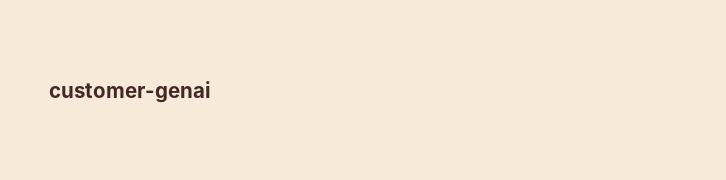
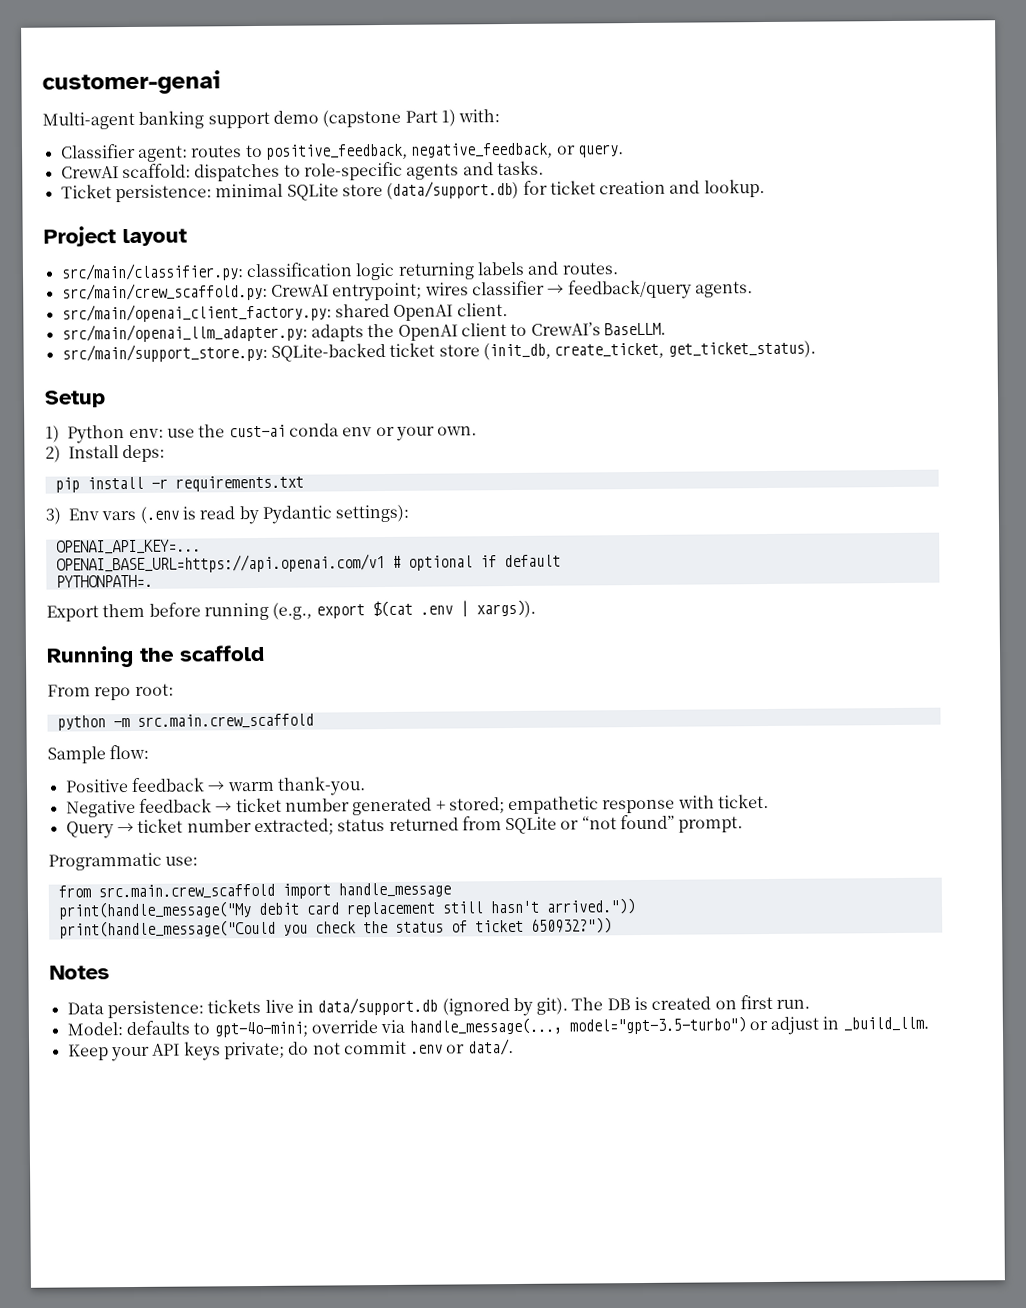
(211, 92) none -> [42,109,501,130] [59,142,624,162] [60,160,544,182] [60,179,765,203] [43,226,187,247] [60,261,619,282] [61,279,753,302] [61,303,508,323] [61,322,666,343] [61,340,816,363] [44,390,106,408] [45,423,478,444] [45,444,166,463] [54,475,304,493] [45,504,410,525] [55,539,201,555] [55,554,561,574] [55,574,153,588] [46,599,536,622] [46,644,265,668] [47,683,174,701] [56,713,314,731] [47,744,150,764] [64,776,366,796] [65,793,770,818] [65,814,744,839] [48,852,199,871] [57,882,451,900] [57,898,636,920] [58,917,612,939] [49,965,110,980] [66,994,811,1019] [66,1016,929,1038] [67,1039,514,1062] // Multi-agent banking support demo (capstone Part 1) with: // Classifier agent: routes to positive_feedback, negative_feedback, or query. // CrewAI scaffold: dispatches to role-specific agents and tasks. // Ticket persistence: minimal SQLite store (data/support.db) for ticket creation and lookup. // Project layout // src/main/classifier.py: classification logic returning labels and routes. // src/main/crew_scaffold.py: CrewAI entrypoint; wires classifier → feedback/query agents. // src/main/openai_client_factory.py: shared OpenAI client. // src/main/openai_llm_adapter.py: adapts the OpenAI client to CrewAI’s BaseLLM. // src/main/support_store.py: SQLite-backed ticket store (init_db, create_ticket, get_ticket_status). // Setup // 1) Python env: use the cust-ai conda env or your own. // 2) Install deps: // pip install -r requirements.txt // 3) Env vars (.env is read by Pydantic settings): // OPENAI_API_KEY=... // OPENAI_BASE_URL=https://api.openai.com/v1 # optional if default // PYTHONPATH=. // Export them before running (e.g., export $(cat .env | xargs)). // Running the scaffold // From repo root: // python -m src.main.crew_scaffold // Sample flow: // Positive feedback → warm thank-you. // Negative feedback → ticket number generated + stored; empathetic response with ticket. // Query → ticket number extracted; status returned from SQLite or “not found” prompt. // Programmatic use: // from src.main.crew_scaffold import handle_message // print(handle_message("My debit card replacement still hasn't arrived.")) // print(handle_message("Could you check the status of ticket 650932?")) // Notes // Data persistence: tickets live in data/support.db (ignored by git). The DB is created on first run. // Model: defaults to gpt-4o-mini; override via handle_message(..., model="gpt-3.5-turbo") or adjust in _build_llm. // Keep your API keys private; do not commit .env or data/.

